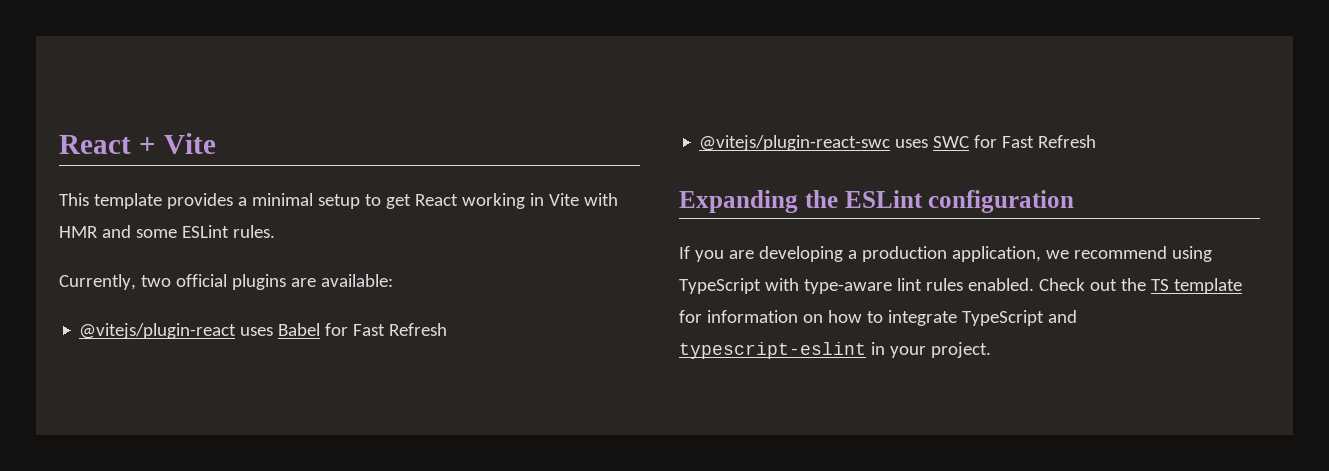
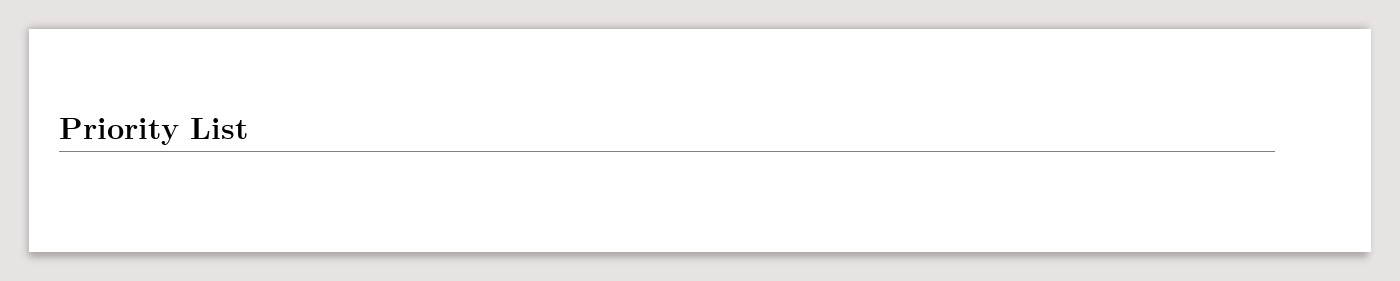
[59,133,216,154] [59,193,618,209] [59,225,275,238] [59,274,393,290] [79,323,448,339] [699,135,1097,151] [679,190,1075,213] [679,246,1212,262] [679,278,1242,294] [679,310,1077,326] [679,342,991,359] React + Vite // This template provides a minimal setup to get React working in Vite with HMR and some ESLint rules. // Currently, two official plugins are available: // @vitejs/plugin-react uses Babel for Fast Refresh // @vitejs/plugin-react-swc uses SWC for Fast Refresh // Expanding the ESLint configuration // If you are developing a production application, we recommend using TypeScript with type-aware lint rules enabled. Check out the TS template for information on how to integrate TypeScript and typescript-eslint in your project. -> [59,118,248,145] Priority List

